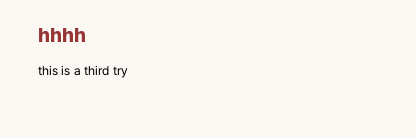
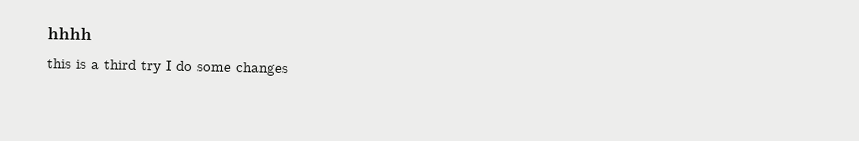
(128, 72) none -> [165,60,289,77] I do some changes

